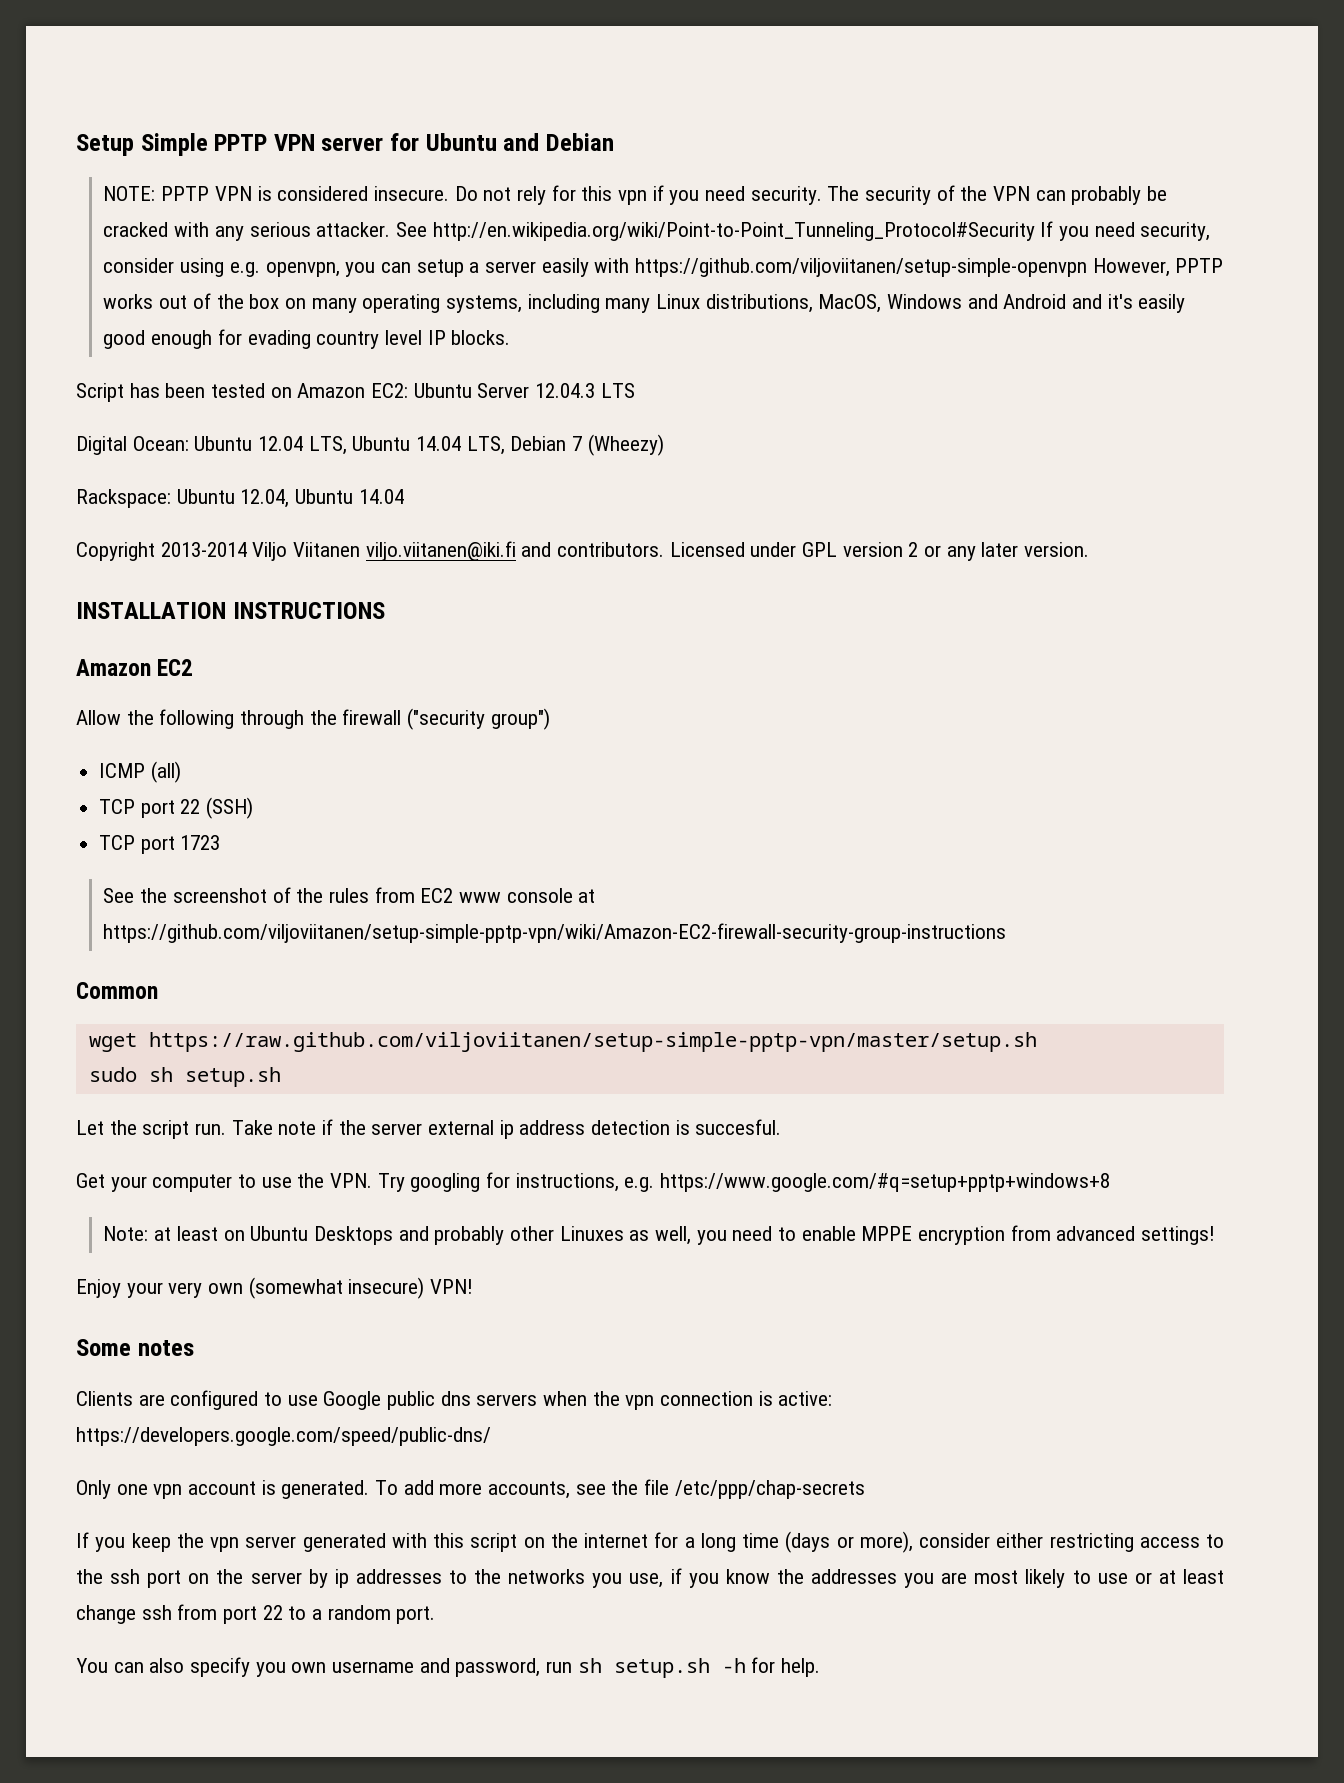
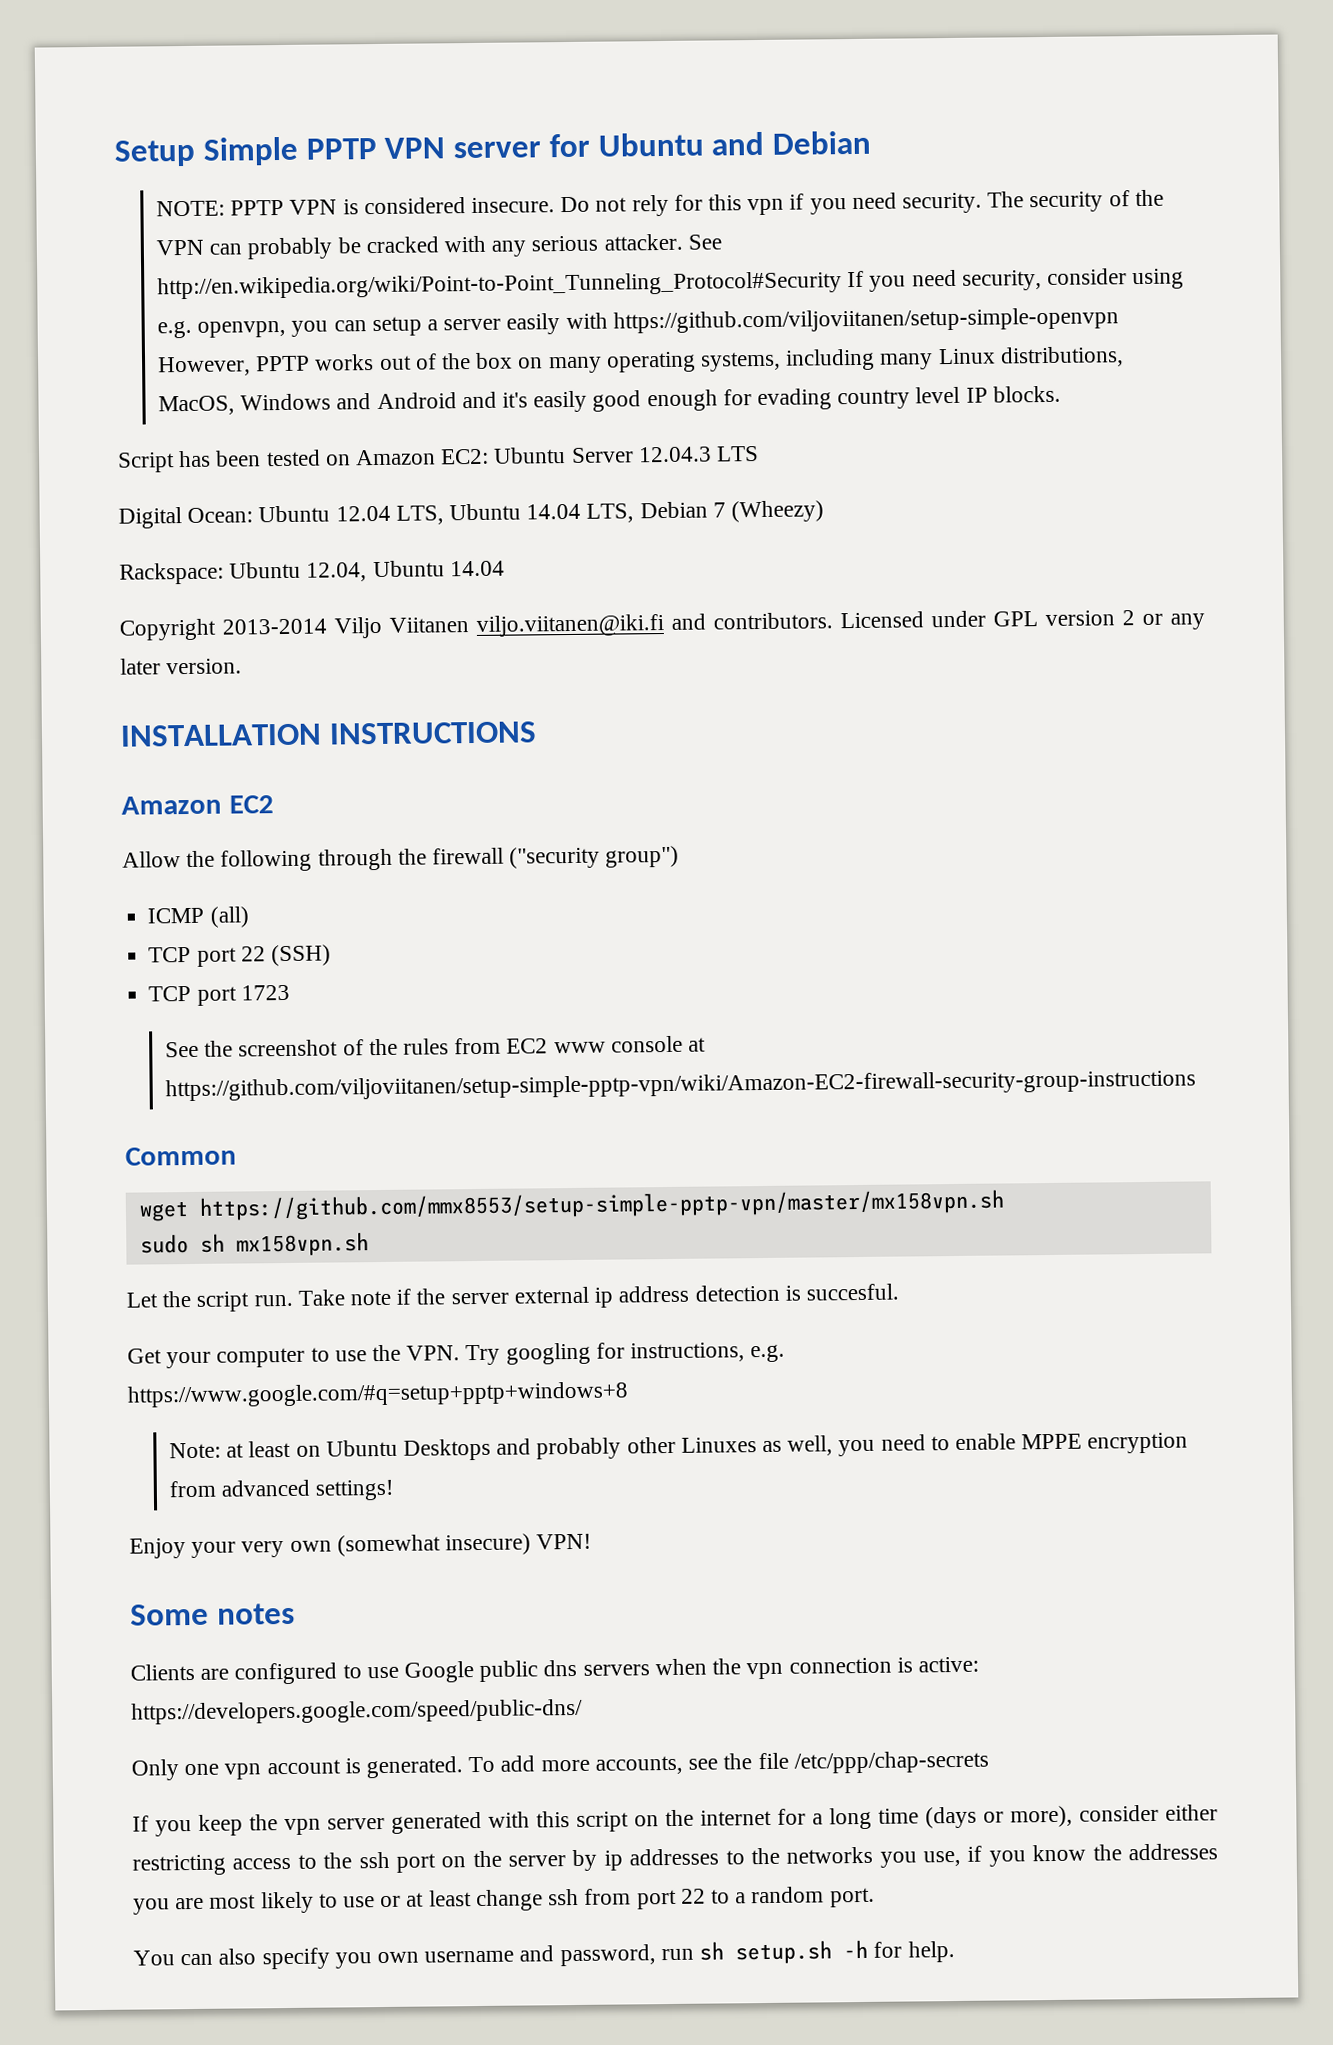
[148,1032,1037,1052] https://raw.github.com/viljoviitanen/setup-simple-pptp-vpn/master/setup.sh -> [198,1189,1005,1221] https://github.com/mmx8553/setup-simple-pptp-vpn/master/mx158vpn.sh
[184,1067,281,1087] setup.sh -> [235,1232,369,1257] mx158vpn.sh

